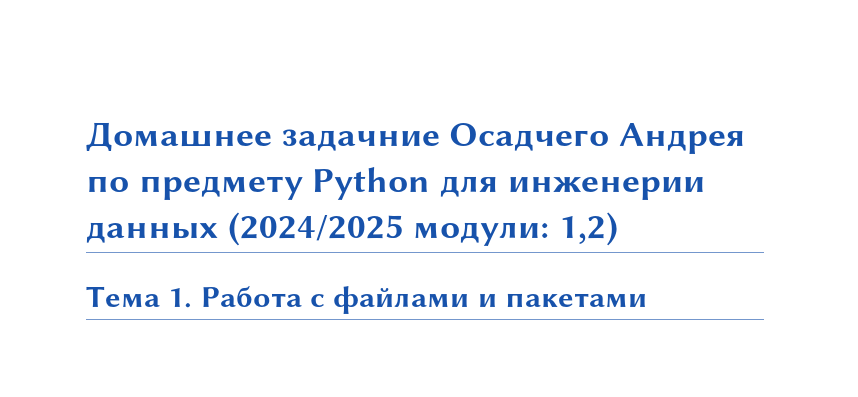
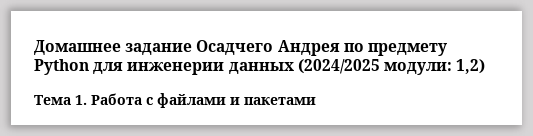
[281,129,440,151] задачние -> [125,43,193,55] задание

